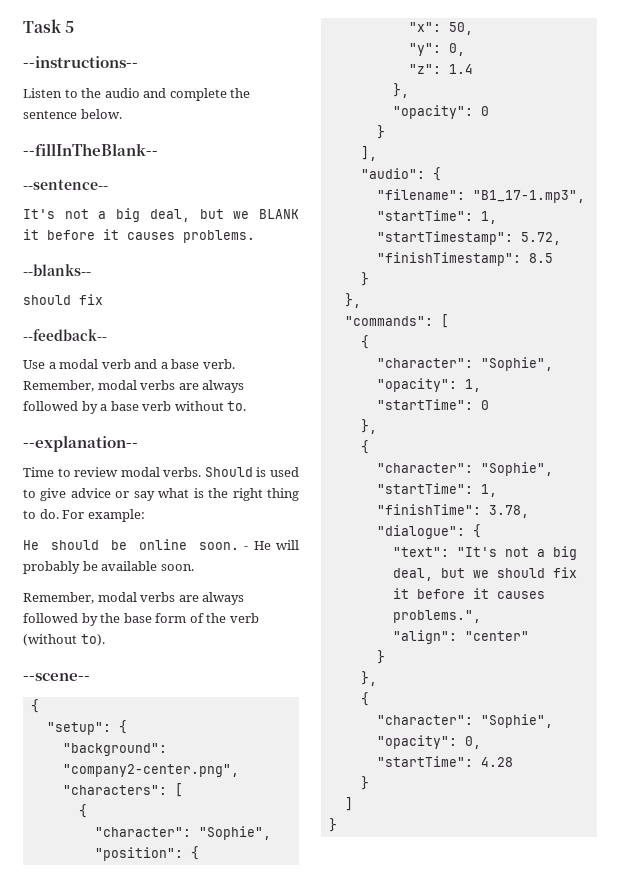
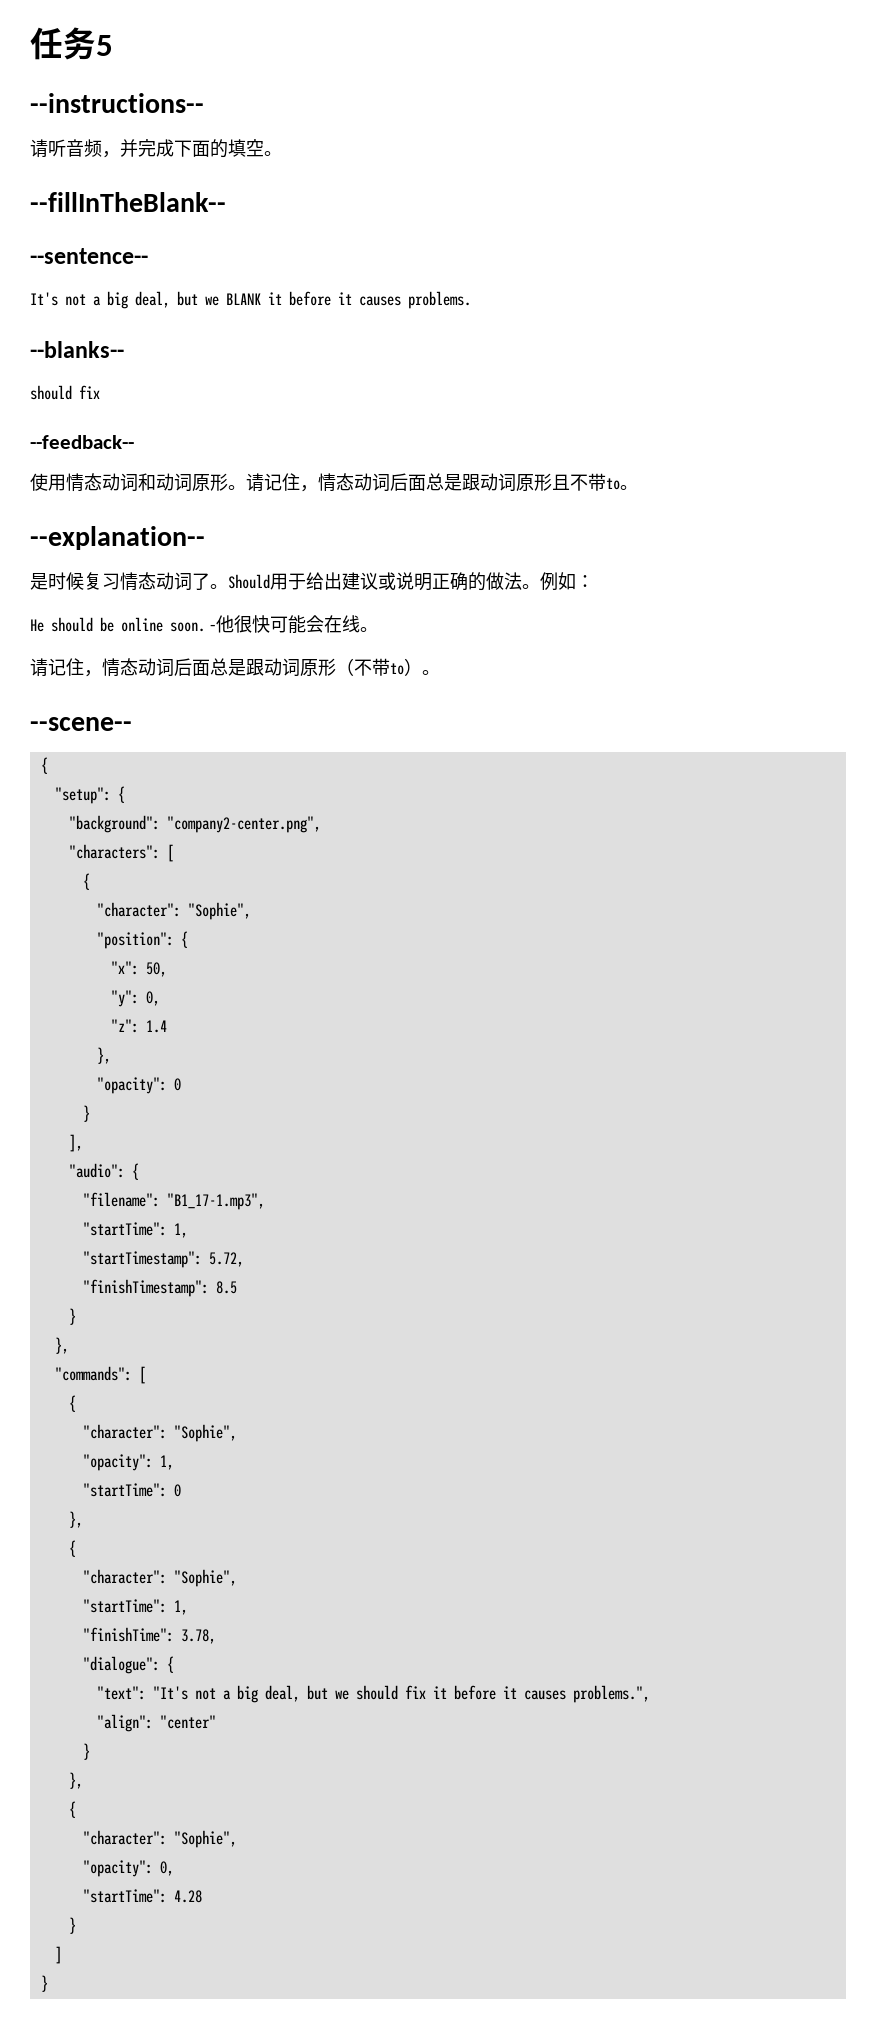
[23,19,62,33] Task -> [30,27,96,60] 任务
[23,88,251,101] [23,109,122,119] Listen to the audio and complete the sentence below. -> [30,139,282,158] 请听音频，并完成下面的填空。
[23,359,235,369] [23,380,245,393] [23,401,247,414] [23,435,138,452] [23,467,300,477] [23,488,300,501] [23,509,145,522] Use a modal verb and a base verb. Remember, modal verbs are always followed by a base verb without to. // --explanation-- // Time to review modal verbs. Should is used to give advice or say what is the right thing to do. For example: -> [30,473,638,492] [30,526,205,550] [30,572,594,591] 使用情态动词和动词原形。请记住，情态动词后面总是跟动词原形且不带to。 // --explanation-- // 是时候复习情态动词了。Should用于给出建议或说明正确的做法。例如：
[253,540,299,550] [23,561,194,574] [23,592,245,605] [23,613,259,626] [23,634,105,646] He will probably be available soon. // Remember, modal verbs are always followed by the base form of the verb (without to). -> [215,615,378,634] [30,658,440,677] 他很快可能会在线。 // 请记住，情态动词后面总是跟动词原形（不带to）。

